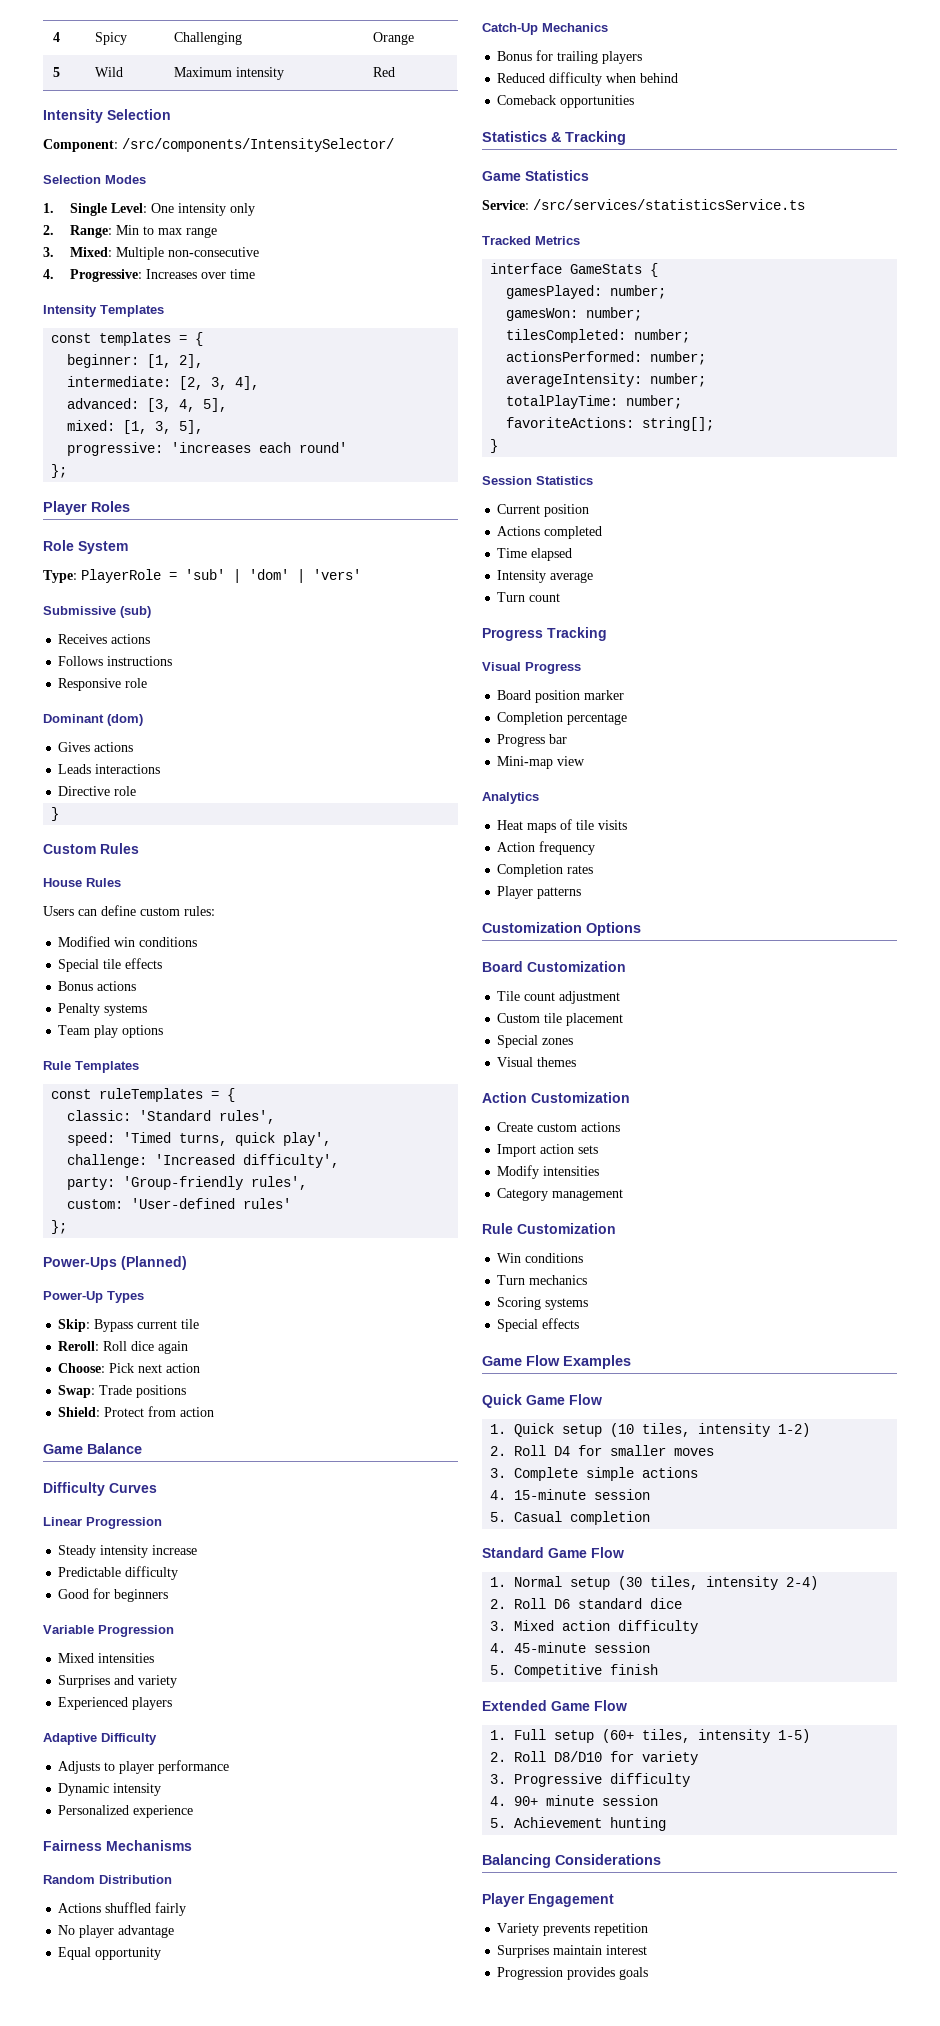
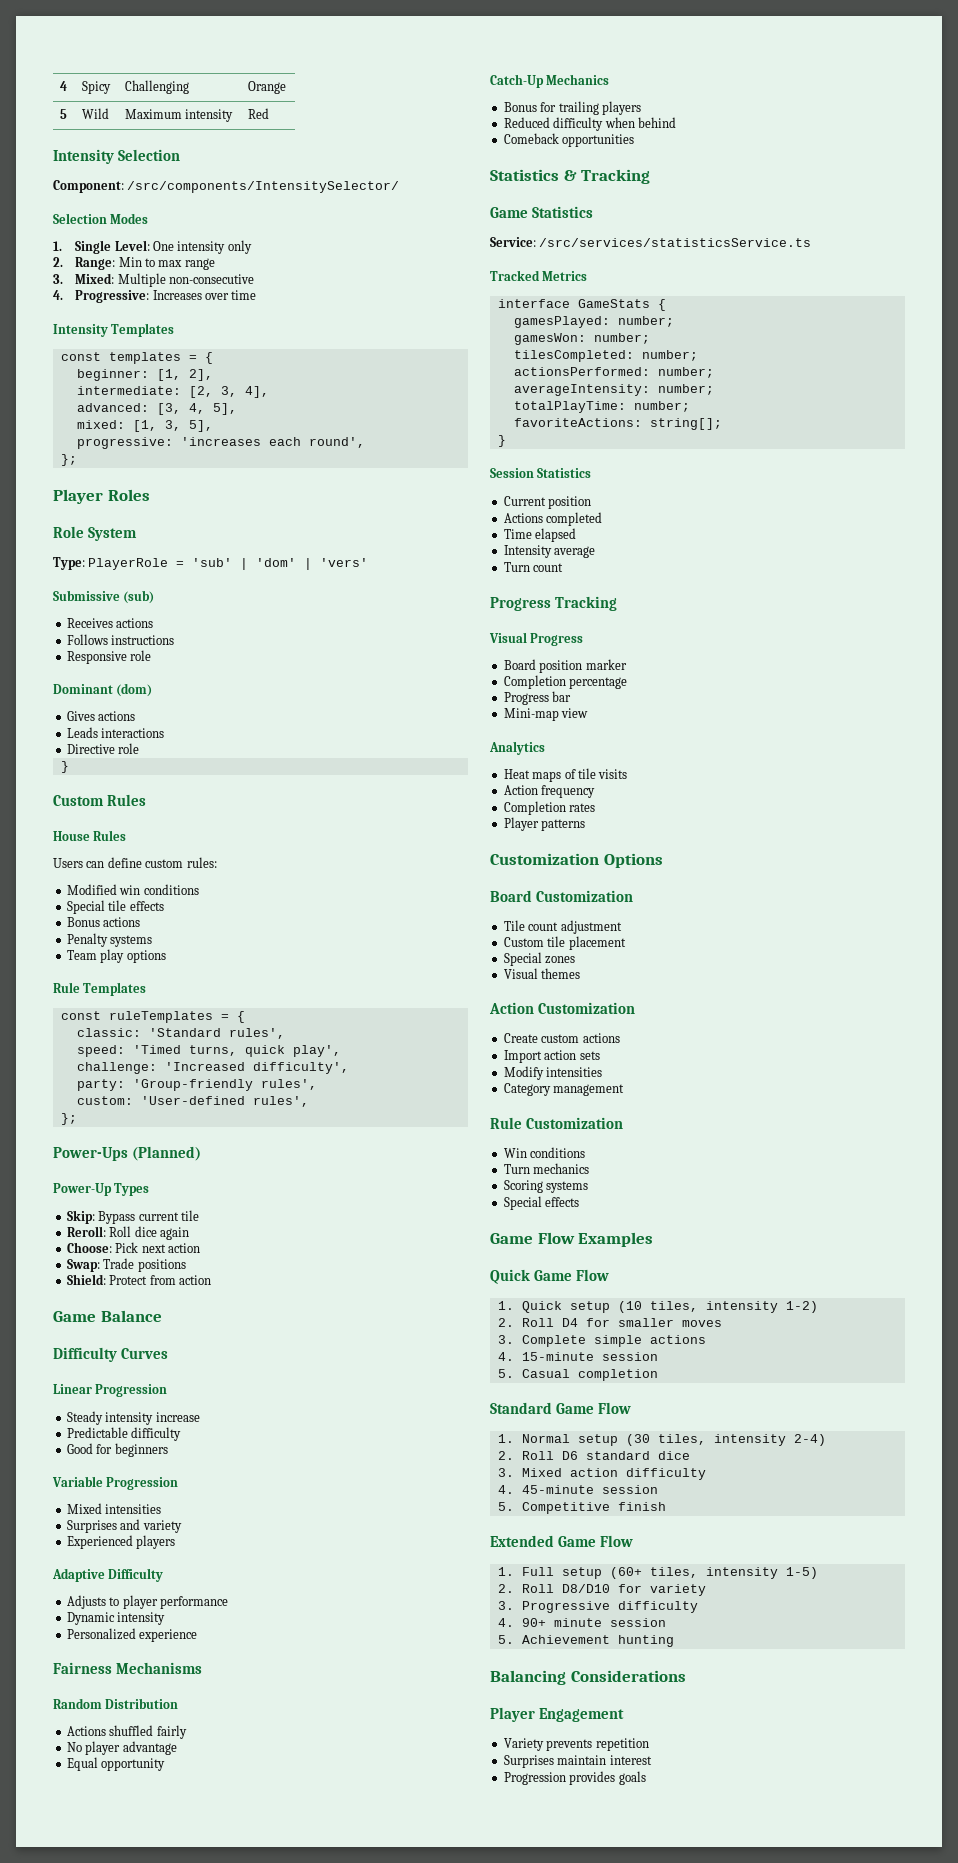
[299,442,348,453] round' -> [308,437,365,448] round',
[243,1198,292,1209] rules' -> [252,1096,309,1107] rules',

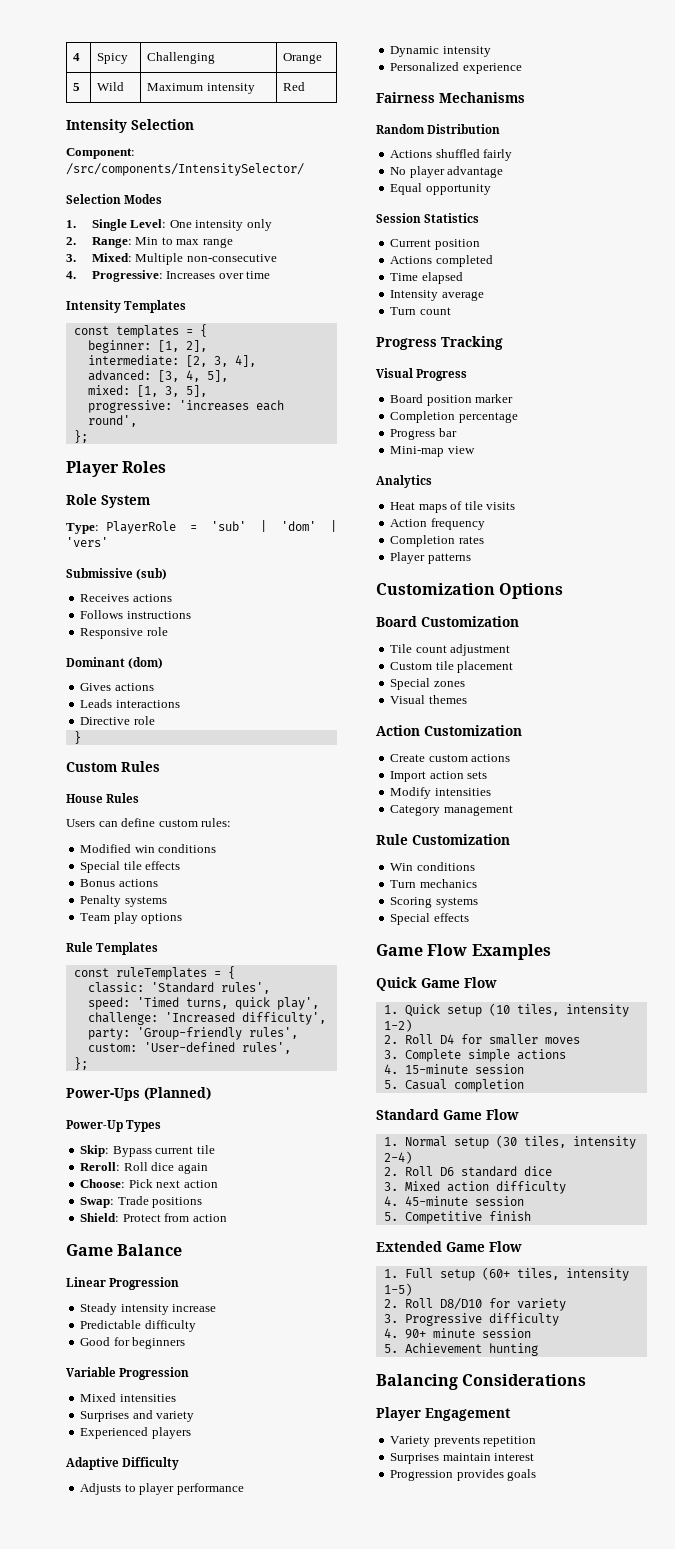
[53,1347,168,1362] // Difficulty Curves -> (183, 1250) none
[490,74,610,88] [503,101,641,115] [503,117,676,131] [503,133,635,147] [490,169,651,184] [490,206,593,218] [490,237,812,247] [490,270,588,281] [497,299,666,311] [513,316,674,328] [513,333,650,345] [513,350,698,362] [513,367,714,378] [513,384,714,396] [513,401,690,413] [513,418,722,430] [497,435,506,447] // Catch-Up Mechanics // Bonus for trailing players // Reduced difficulty when behind // Comeback opportunities // Statistics & Tracking // Game Statistics // Service: /src/services/statisticsService.ts // Tracked Metrics // interface GameStats { // gamesPlayed: number; // gamesWon: number; // tilesCompleted: number; // actionsPerformed: number; // averageIntensity: number; // totalPlayTime: number; // favoriteActions: string[]; // } -> (491, 189) none

